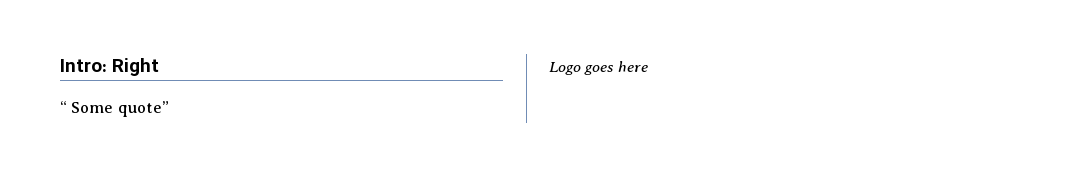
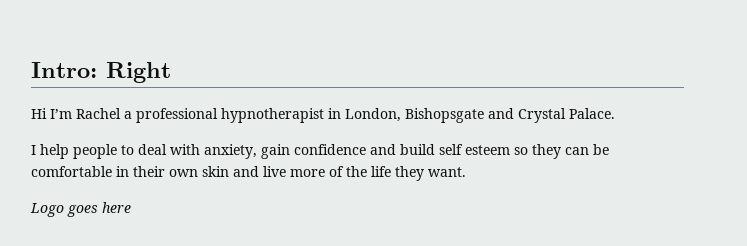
[60,101,169,117] “ Some quote” -> [31,108,615,123] [31,144,609,159] [31,166,466,181] Hi I’m Rachel a professional hypnotherapist in London, Bishopsgate and Crystal Palace. // I help people to deal with anxiety, gain confidence and build self esteem so they can be comfortable in their own skin and live more of the life they want.

